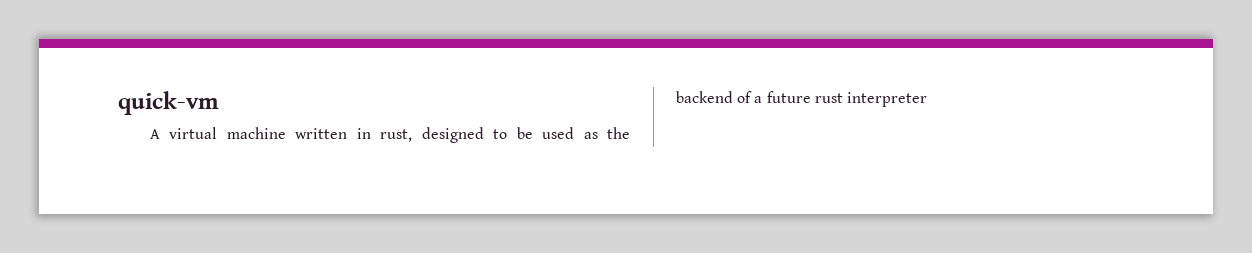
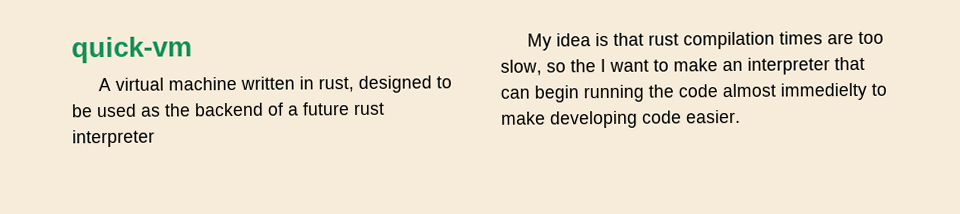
(927, 99) none -> [527,31,885,51] [500,56,865,76] [500,82,887,103] [501,109,741,129] // My idea is that rust compilation times are too slow, so the I want to make an interpreter that can begin running the code almost immedielty to make developing code easier.

